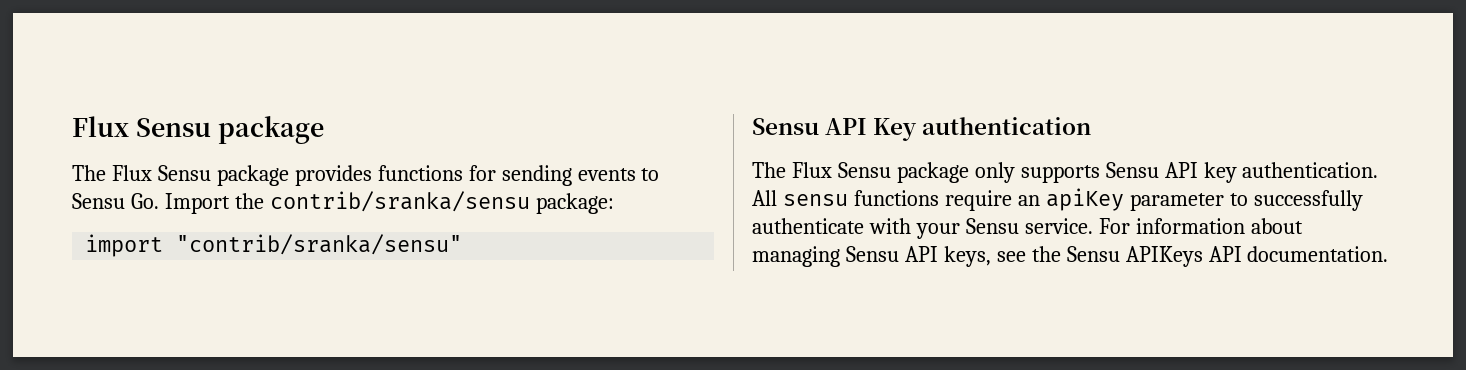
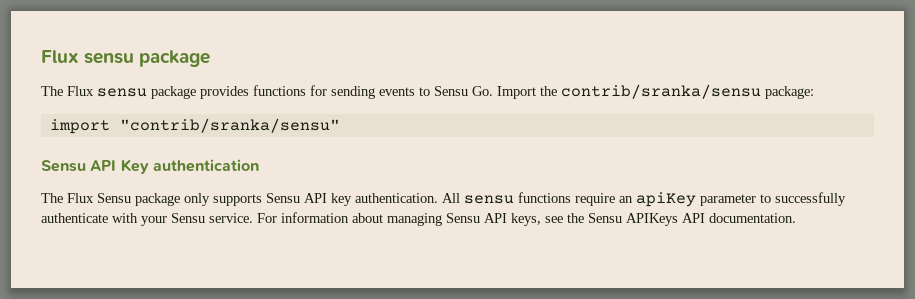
[72,116,211,137] Flux Sensu -> [41,50,135,64] Flux sensu
[157,165,211,181] Sensu -> [97,88,147,97] sensu

